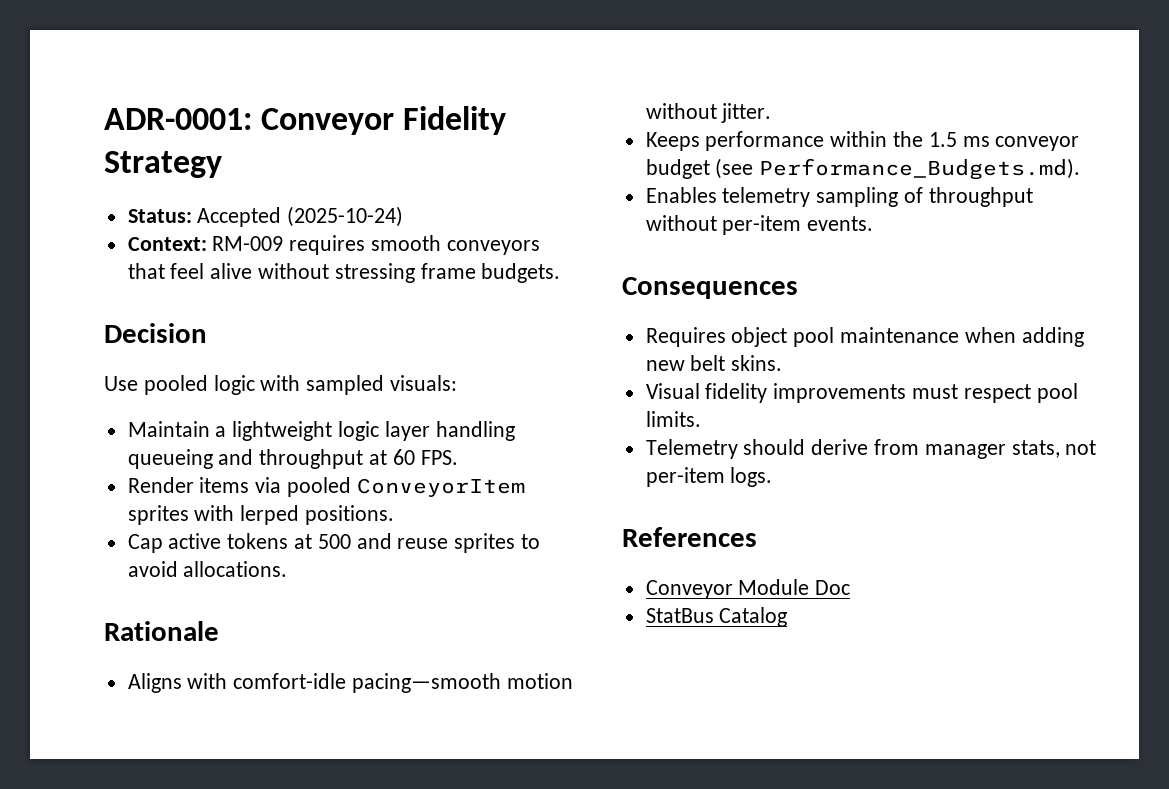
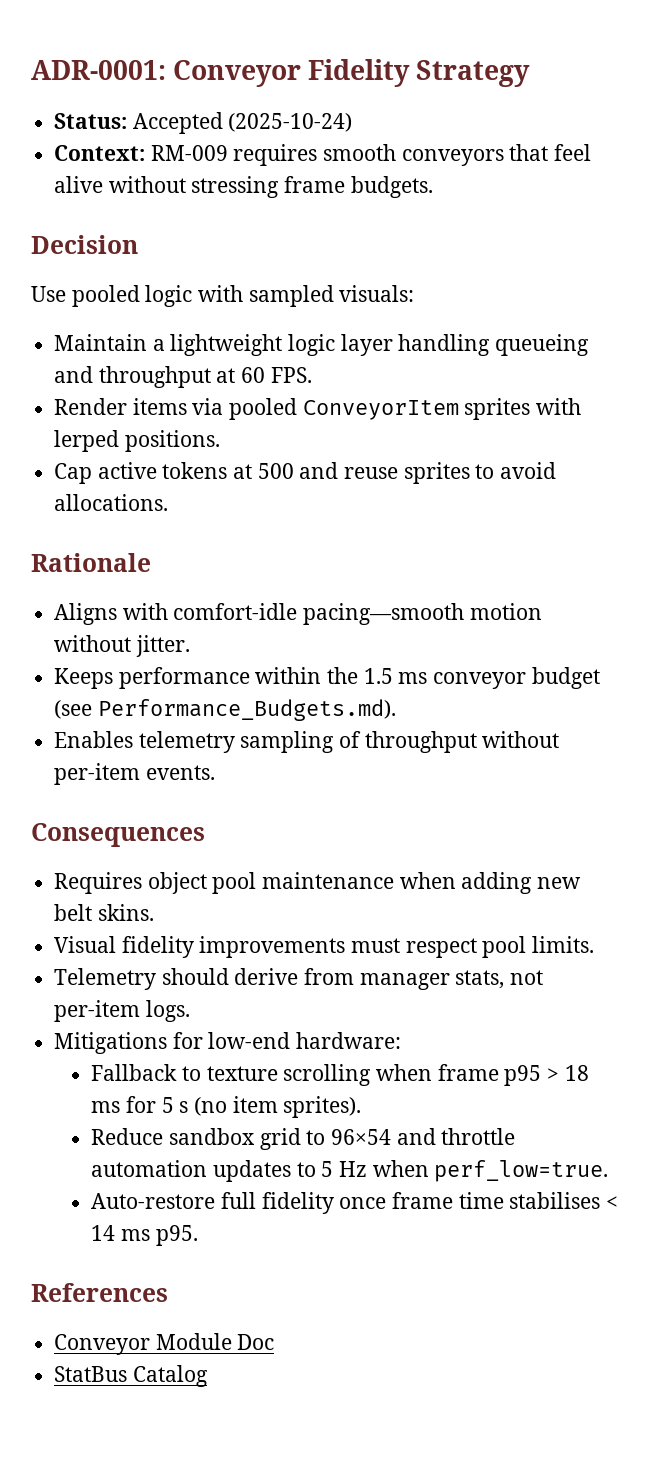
(773, 477) none -> [54,1032,402,1054] [91,1064,589,1086] [91,1096,362,1118] [91,1128,516,1150] [91,1160,609,1182] [91,1192,618,1214] [91,1225,198,1246] // Mitigations for low-end hardware: // Fallback to texture scrolling when frame p95 > 18 ms for 5 s (no item sprites). // Reduce sandbox grid to 96×54 and throttle automation updates to 5 Hz when perf_low=true. // Auto-restore full fidelity once frame time stabilises < 14 ms p95.

